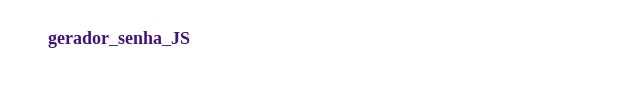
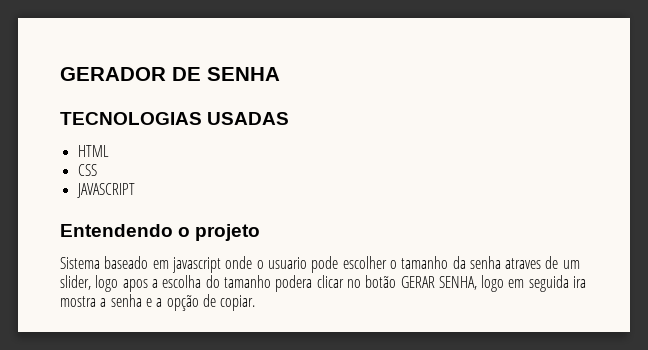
[48,31,190,48] gerador_senha_JS -> [60,67,280,81] [60,112,290,125] [77,145,109,157] [77,164,97,176] [76,183,135,198] [60,224,261,241] [60,256,580,273] [60,275,587,292] [60,294,256,311] GERADOR DE SENHA // TECNOLOGIAS USADAS // HTML // CSS // JAVASCRIPT // Entendendo o projeto // Sistema baseado em javascript onde o usuario pode escolher o tamanho da senha atraves de um slider, logo apos a escolha do tamanho podera clicar no botão GERAR SENHA, logo em seguida ira mostra a senha e a opção de copiar.

